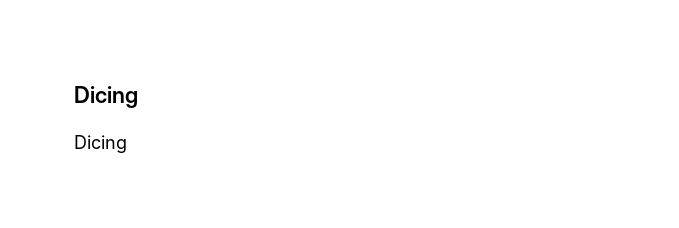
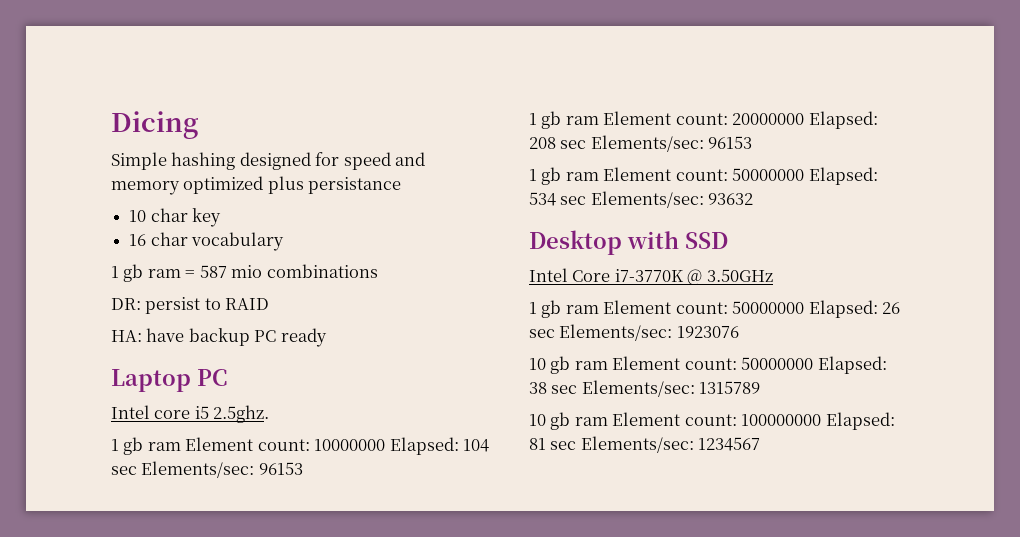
[74,135,127,153] Dicing -> [111,152,426,170] [111,176,402,195] [129,208,222,227] [129,232,285,251] [111,264,378,282] [111,297,270,314] [111,328,327,347] [111,369,227,392] [111,405,270,423] [111,437,490,455] [111,461,303,478] [529,111,878,129] [529,135,753,152] [529,167,878,185] [529,191,754,208] [529,230,728,255] [529,268,773,285] [529,300,901,318] [529,324,739,341] [529,356,887,374] [529,380,761,397] [529,412,895,430] [529,436,761,453] Simple hashing designed for speed and memory optimized plus persistance // 10 char key // 16 char vocabulary // 1 gb ram = 587 mio combinations // DR: persist to RAID // HA: have backup PC ready // Laptop PC // Intel core i5 2.5ghz. // 1 gb ram Element count: 10000000 Elapsed: 104 sec Elements/sec: 96153 // 1 gb ram Element count: 20000000 Elapsed: 208 sec Elements/sec: 96153 // 1 gb ram Element count: 50000000 Elapsed: 534 sec Elements/sec: 93632 // Desktop with SSD // Intel Core i7-3770K @ 3.50GHz // 1 gb ram Element count: 50000000 Elapsed: 26 sec Elements/sec: 1923076 // 10 gb ram Element count: 50000000 Elapsed: 38 sec Elements/sec: 1315789 // 10 gb ram Element count: 100000000 Elapsed: 81 sec Elements/sec: 1234567

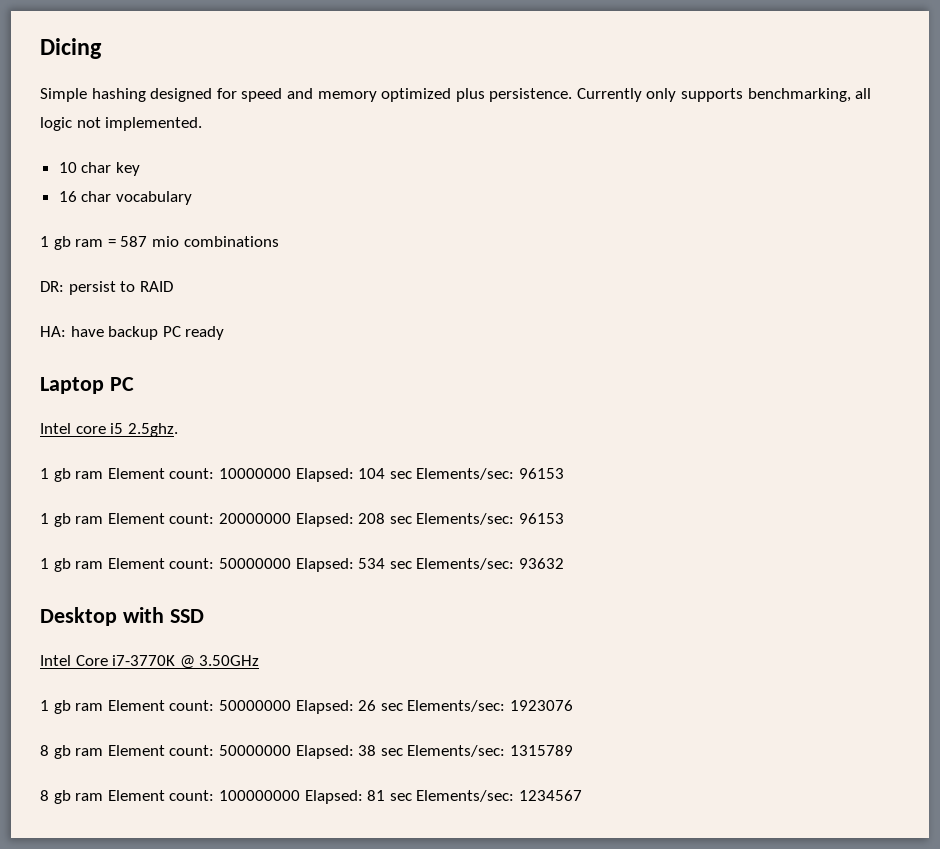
[308,177,402,194] persistance -> [489,88,872,102] [40,117,203,131] persistence. Currently only supports benchmarking, all logic not implemented.
[529,358,546,370] 10 -> [40,745,49,756] 8
[529,414,546,426] 10 -> [40,790,49,801] 8

